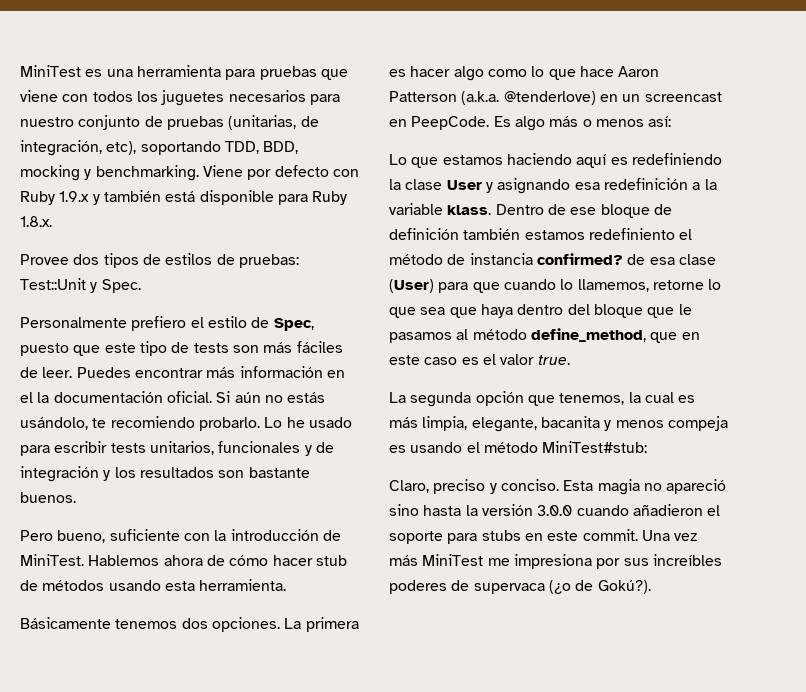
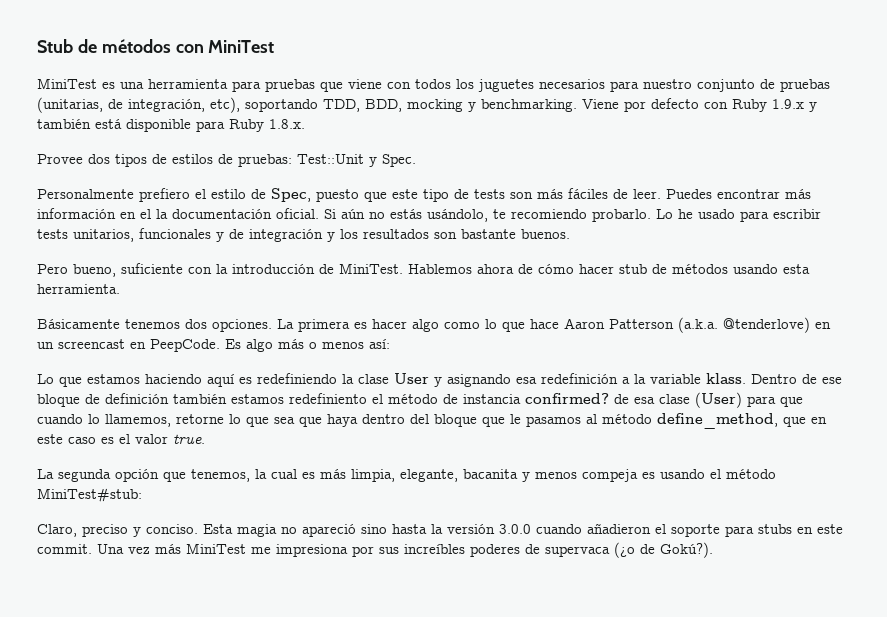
(20, 71) none -> [37,39,275,53] Stub de métodos con MiniTest //

